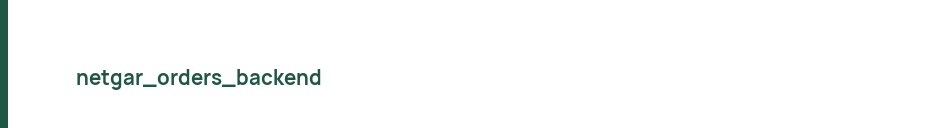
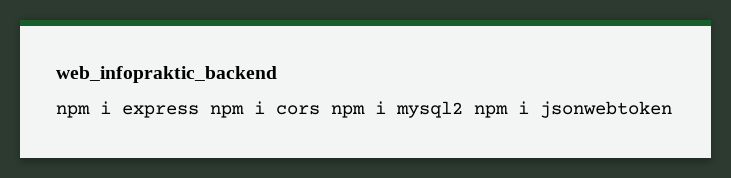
[76,69,322,90] netgar_orders_backend -> [56,66,277,83] [56,101,672,118] web_infopraktic_backend // npm i express npm i cors npm i mysql2 npm i jsonwebtoken

